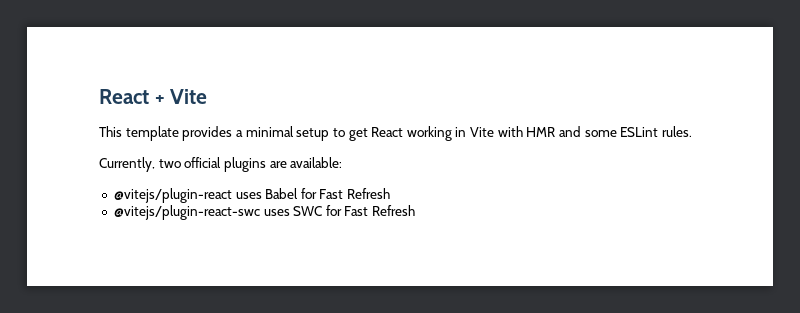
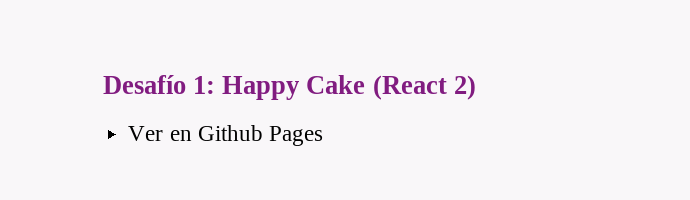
[99,89,208,104] [99,126,692,141] [99,157,343,172] [113,188,391,203] [113,205,416,220] React + Vite // This template provides a minimal setup to get React working in Vite with HMR and some ESLint rules. // Currently, two official plugins are available: // @vitejs/plugin-react uses Babel for Fast Refresh // @vitejs/plugin-react-swc uses SWC for Fast Refresh -> [103,75,476,100] [128,125,323,146] Desafío 1: Happy Cake (React 2) // Ver en Github Pages

